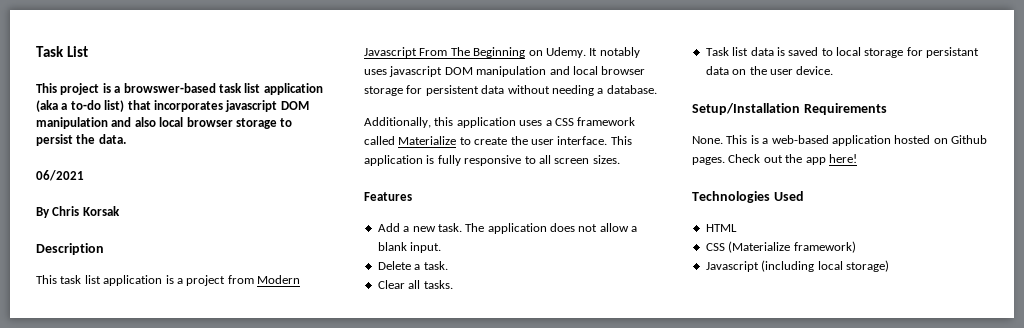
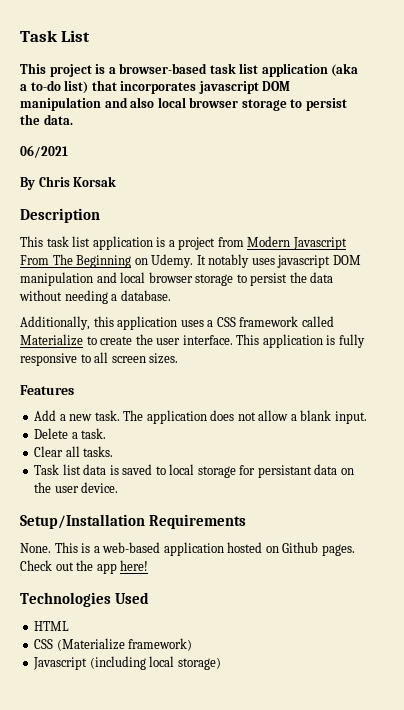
[123,83,216,93] browswer-based -> [119,63,208,74] browser-based
[406,85,479,96] for persistent -> [236,272,307,286] to persist the

